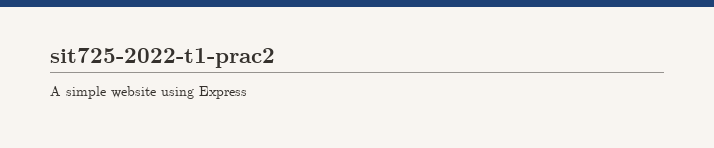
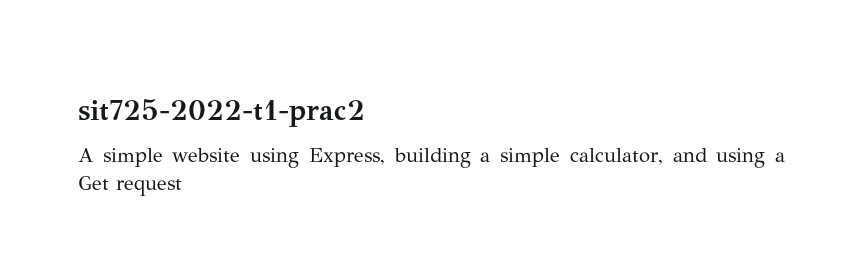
[199,86,247,99] Express -> [308,148,785,168] [78,176,182,196] Express, building a simple calculator, and using a Get request

